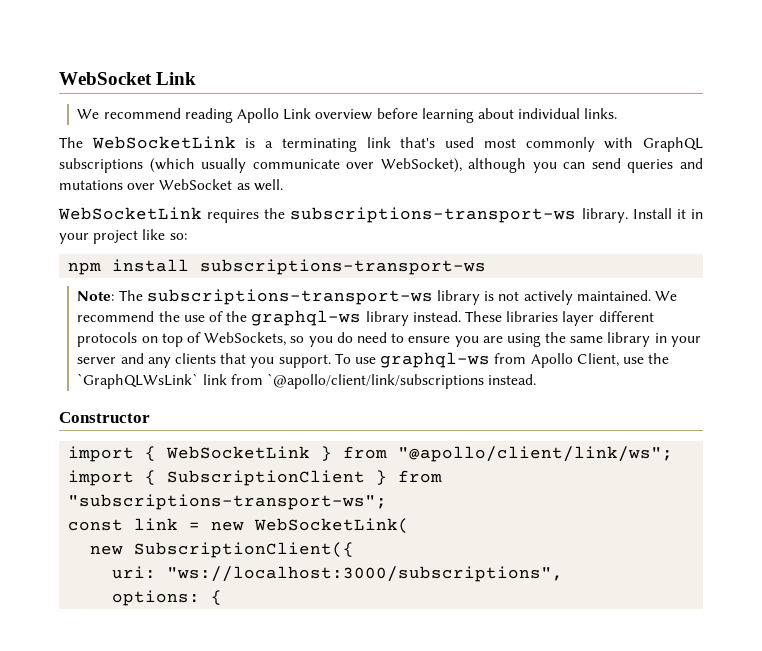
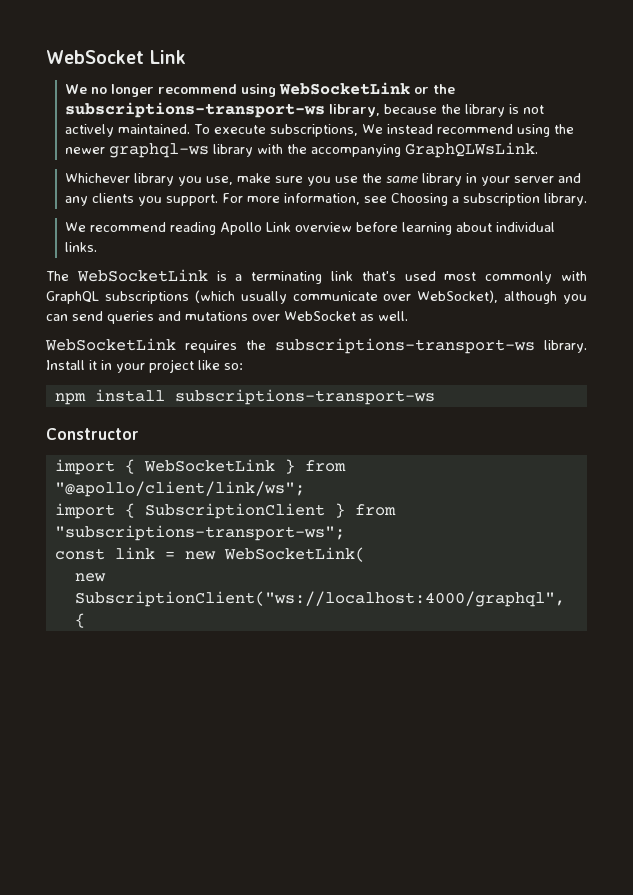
(197, 78) none -> [64,82,455,97] [64,102,544,118] [64,124,574,137] [64,142,538,158] [64,173,581,186] [64,193,587,206] // We no longer recommend using WebSocketLink or the subscriptions-transport-ws library, because the library is not actively maintained. To execute subscriptions, We instead recommend using the newer graphql-ws library with the accompanying GraphQLWsLink. // Whichever library you use, make sure you use the same library in your server and any clients you support. For more information, see Choosing a subscription library.
[77,289,677,305] [77,310,654,326] [77,332,701,347] [77,352,670,368] [77,373,537,389] // Note: The subscriptions-transport-ws library is not actively maintained. We recommend the use of the graphql-ws library instead. These libraries layer different protocols on top of WebSockets, so you do need to ensure you are using the same library in your server and any clients that you support. To use graphql-ws from Apollo Client, use the `GraphQLWsLink` link from `@apollo/client/link/subscriptions instead. -> (435, 397) none
[134,542,355,558] [112,566,564,582] [112,590,201,606] SubscriptionClient({ // uri: "ws://localhost:3000/subscriptions", // options: -> [74,591,565,607] SubscriptionClient("ws://localhost:4000/graphql",

